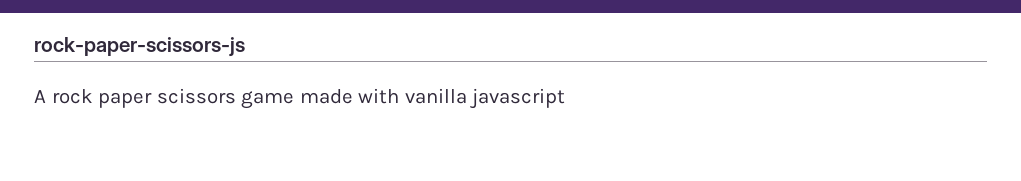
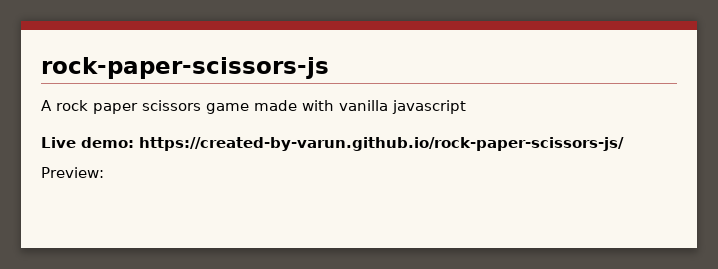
(566, 98) none -> [41,137,624,151] [41,167,104,178] // Live demo: https://created-by-varun.github.io/rock-paper-scissors-js/ // Preview:

